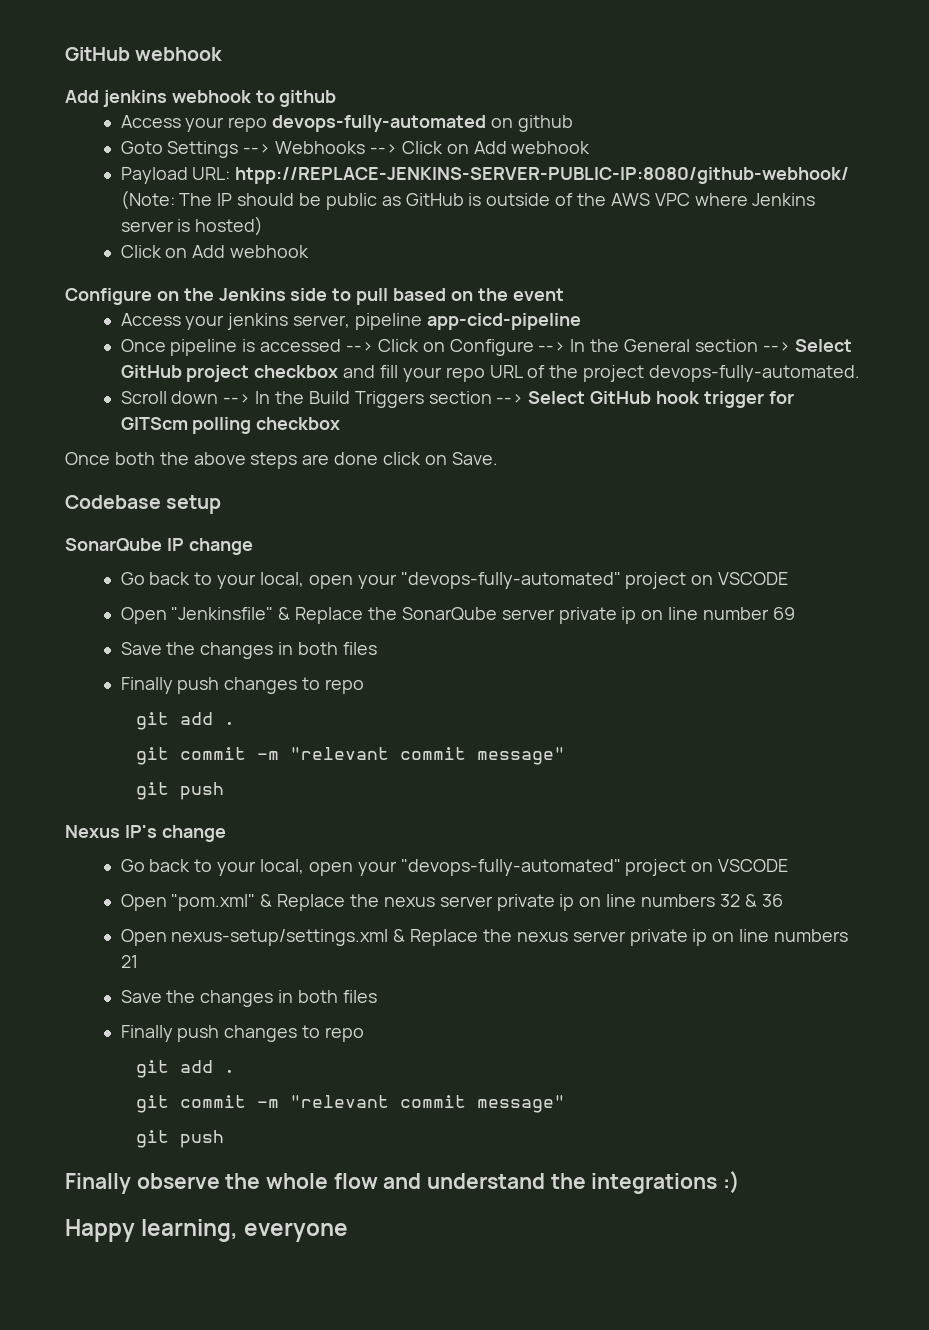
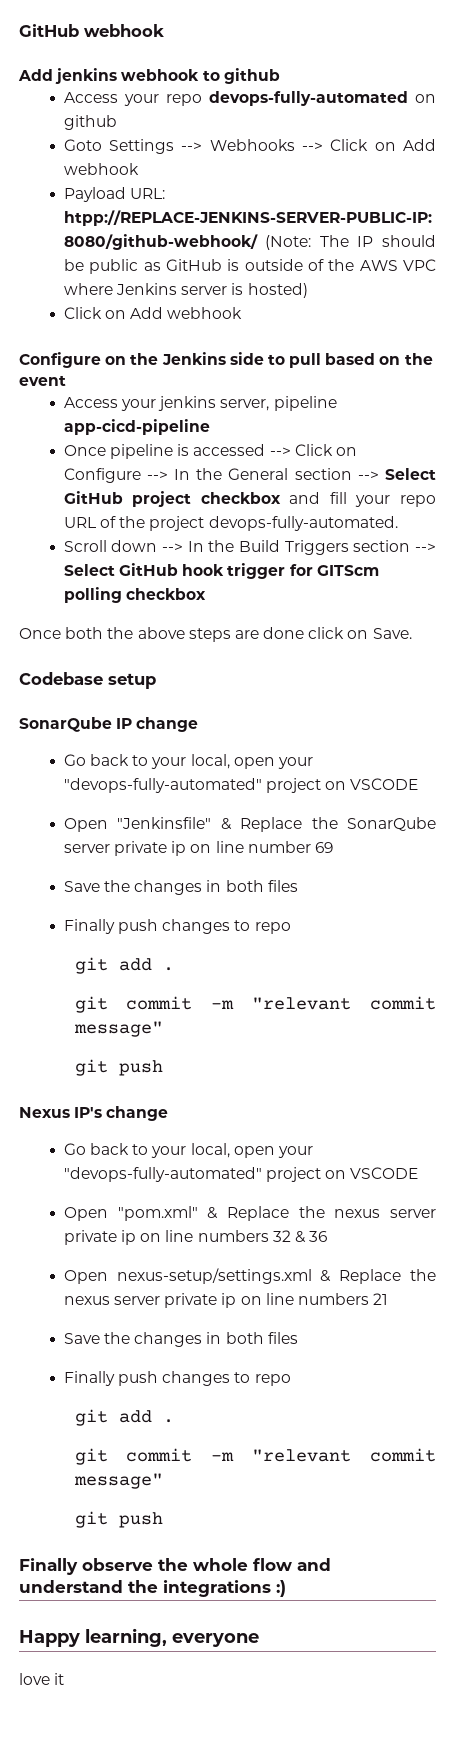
(349, 1232) none -> [19,1673,65,1685] // love it

